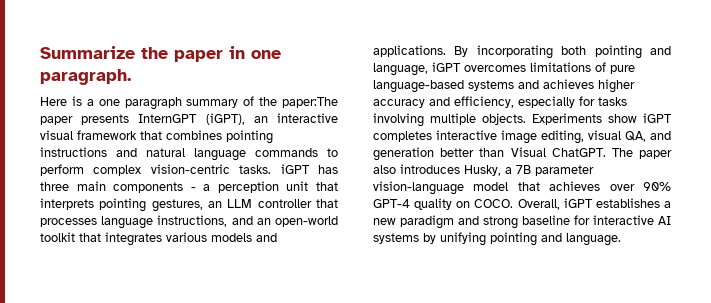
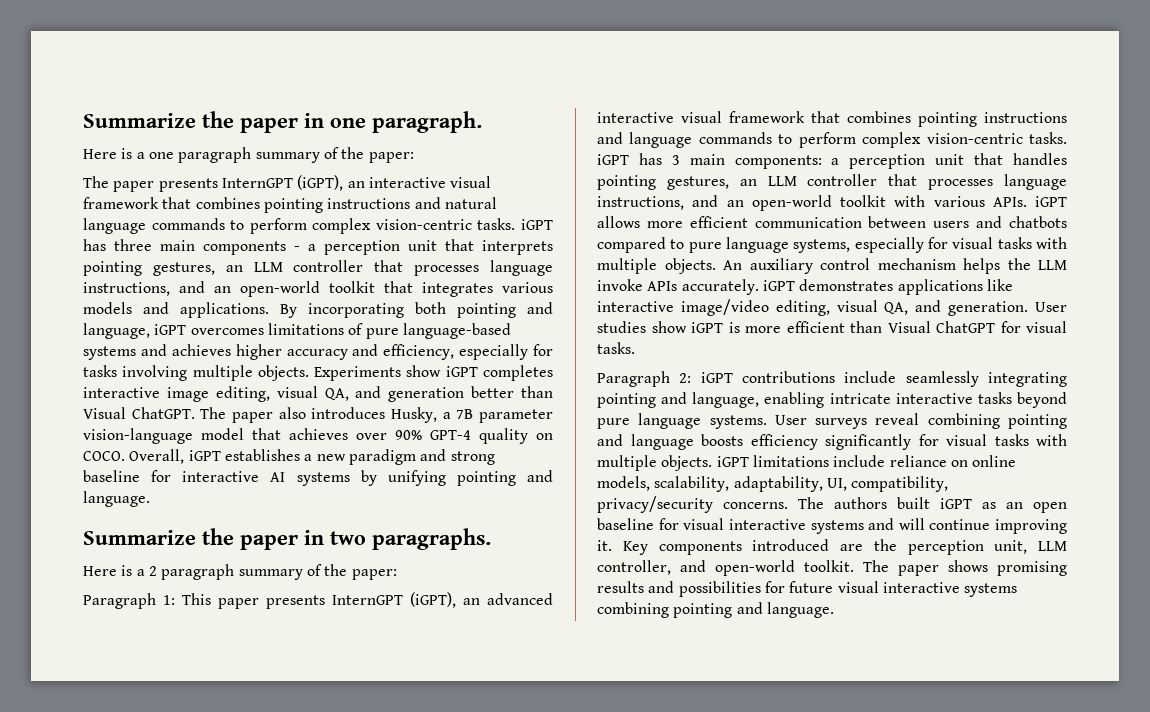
[282,97,338,108] paper:The -> [368,152,414,163] [83,176,109,188] paper: // The
(621, 239) none -> [83,528,491,550] [83,564,397,580] [83,592,553,609] [597,111,1067,127] [597,132,1067,148] [597,153,1067,169] [597,174,1067,190] [597,195,1067,211] [597,216,1067,228] [597,237,1067,253] [597,258,1067,274] [597,279,1013,295] [597,299,1067,316] [597,321,1067,333] [597,342,635,354] [597,371,1067,387] [597,392,1067,408] [597,413,1067,429] [597,434,1067,450] [597,455,1017,471] [597,476,949,492] [597,496,1067,513] [597,518,1067,534] [597,539,1067,555] [597,560,1067,576] [597,581,1018,597] [597,602,834,618] // Summarize the paper in two paragraphs. // Here is a 2 paragraph summary of the paper: // Paragraph 1: This paper presents InternGPT (iGPT), an advanced interactive visual framework that combines pointing instructions and language commands to perform complex vision-centric tasks. iGPT has 3 main components: a perception unit that handles pointing gestures, an LLM controller that processes language instructions, and an open-world toolkit with various APIs. iGPT allows more efficient communication between users and chatbots compared to pure language systems, especially for visual tasks with multiple objects. An auxiliary control mechanism helps the LLM invoke APIs accurately. iGPT demonstrates applications like interactive image/video editing, visual QA, and generation. User studies show iGPT is more efficient than Visual ChatGPT for visual tasks. // Paragraph 2: iGPT contributions include seamlessly integrating pointing and language, enabling intricate interactive tasks beyond pure language systems. User surveys reveal combining pointing and language boosts efficiency significantly for visual tasks with multiple objects. iGPT limitations include reliance on online models, scalability, adaptability, UI, compatibility, privacy/security concerns. The authors built iGPT as an open baseline for visual interactive systems and will continue improving it. Key components introduced are the perception unit, LLM controller, and open-world toolkit. The paper shows promising results and possibilities for future visual interactive systems combining pointing and language.

